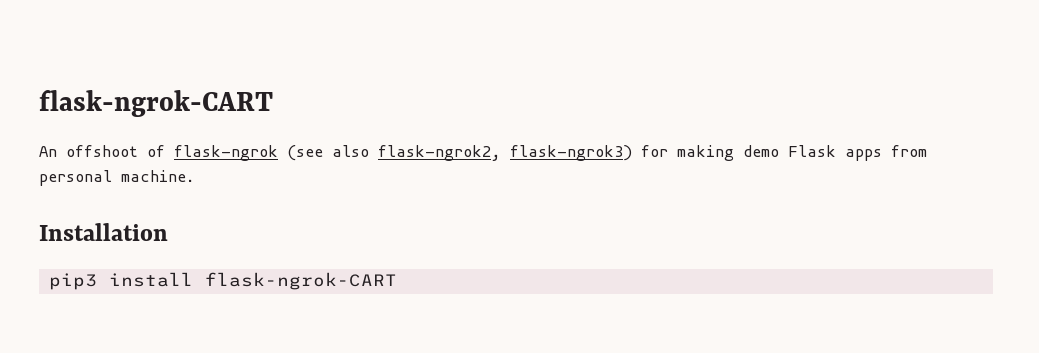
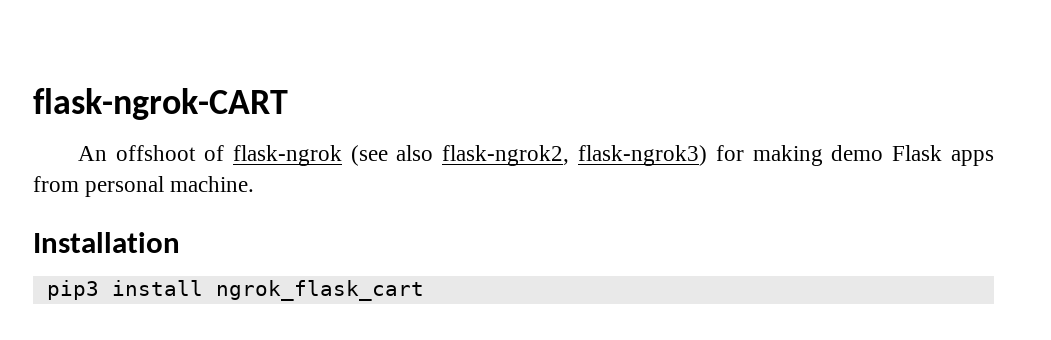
[204,272,397,290] flask-ngrok-CART -> [215,280,424,301] ngrok_flask_cart

